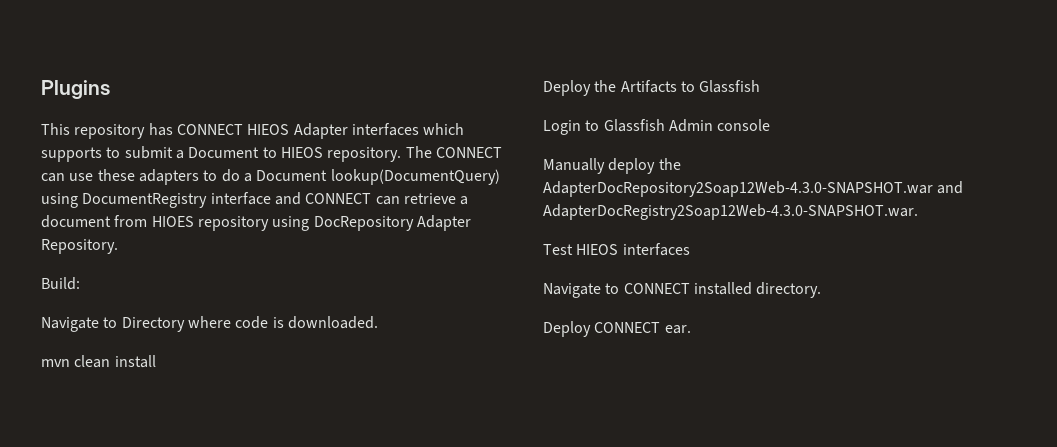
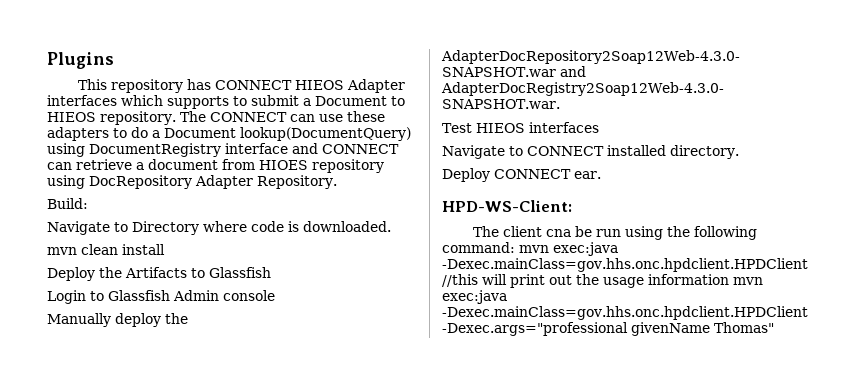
(691, 329) none -> [442,200,572,212] [473,226,758,240] [442,242,618,256] [442,258,808,272] [442,274,763,288] [442,290,507,304] [442,306,808,320] [442,322,774,336] // HPD-WS-Client: // The client cna be run using the following command: mvn exec:java -Dexec.mainClass=gov.hhs.onc.hpdclient.HPDClient //this will print out the usage information mvn exec:java -Dexec.mainClass=gov.hhs.onc.hpdclient.HPDClient -Dexec.args="professional givenName Thomas"

